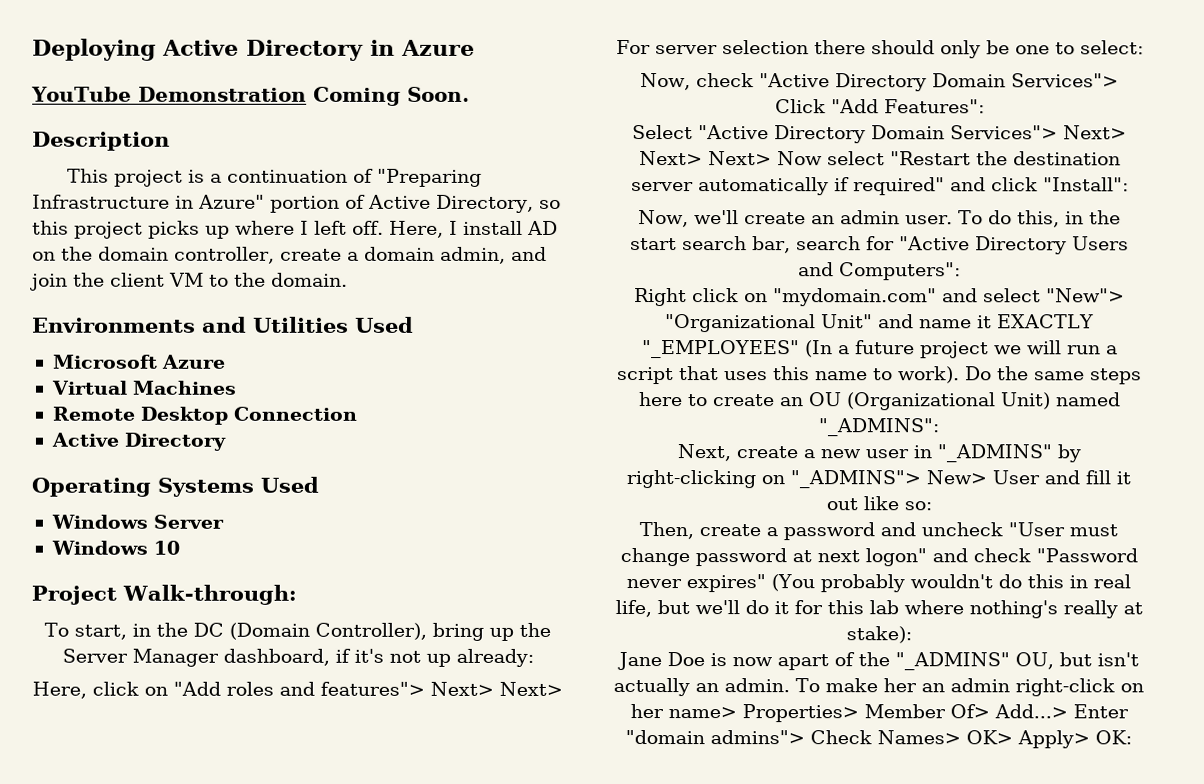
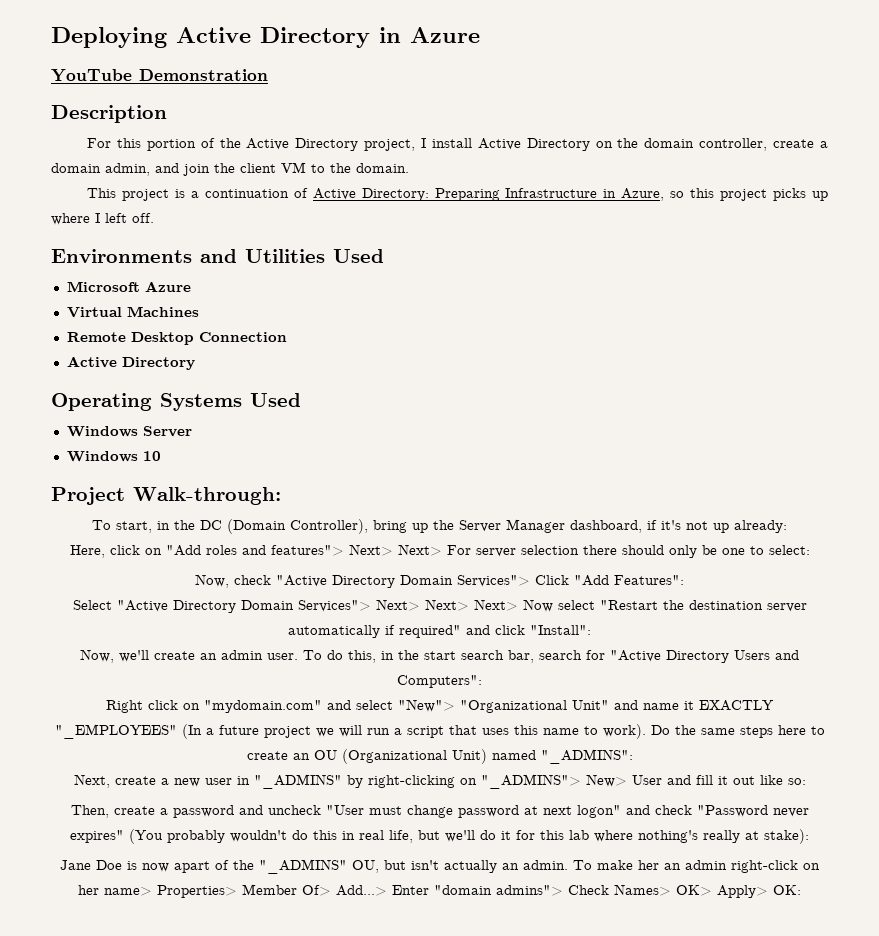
[312,86,470,106] Coming Soon. -> (268, 75) none
[67,168,483,187] [32,194,561,213] [32,220,558,239] This project is a continuation of "Preparing Infrastructure in Azure" portion of Active Directory, so this project picks up where I left off. Here, I install AD -> [87,138,590,151] For this portion of the Active Directory project, I install Active Directory
(348, 279) none -> [87,188,829,201] [51,213,154,225] // This project is a continuation of Active Directory: Preparing Infrastructure in Azure, so this project picks up where I left off.

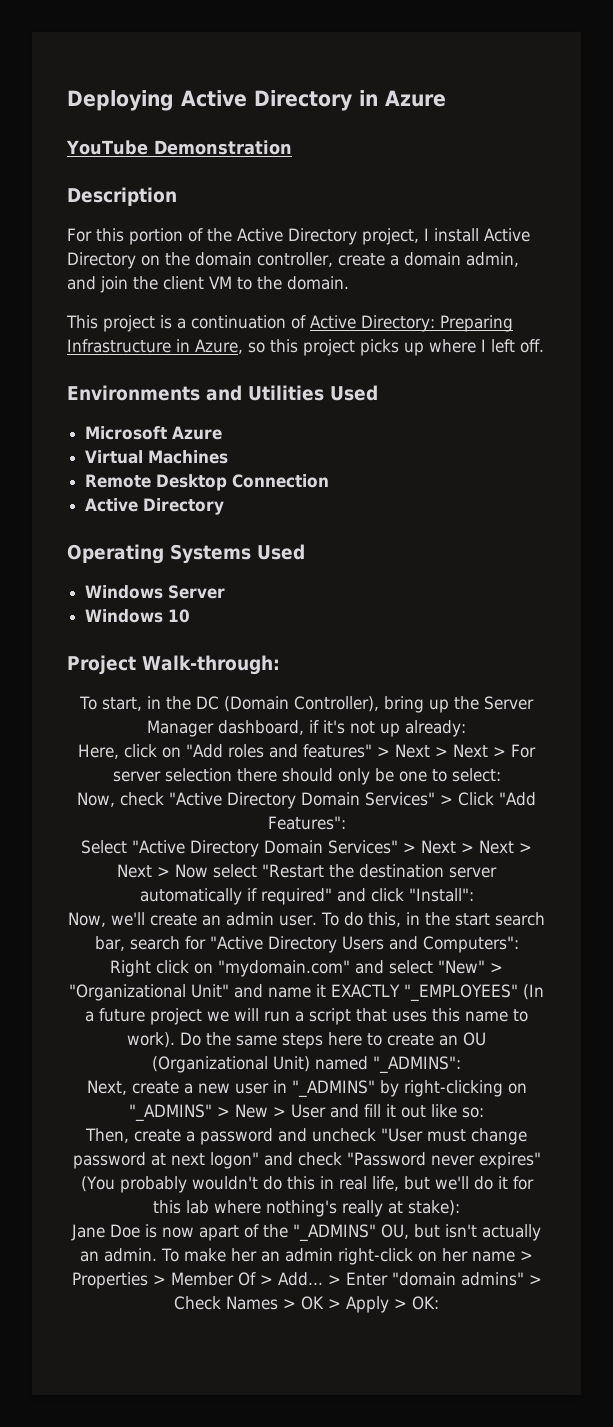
[270,544,442,556] features"> Next> Next> -> [303,744,506,758] features" > Next > Next >
[457,575,530,587] Services"> -> [365,792,453,806] Services" >
[297,599,518,612] Services"> Next> Next> Next> -> [328,840,532,854] [117,864,170,878] Services" > Next > Next > Next >
[398,699,455,712] "New"> -> [438,960,503,974] "New" >
[480,774,627,789] "_ADMINS"> New> -> [129,1104,286,1122] "_ADMINS" > New >
[104,884,768,898] name> Properties> Member Of> Add...> Enter "domain admins"> Check Names> OK> Apply> -> [472,1251,534,1262] [71,1272,542,1289] [174,1296,407,1313] name > Properties > Member Of > Add... > Enter "domain admins" > Check Names > OK > Apply >

